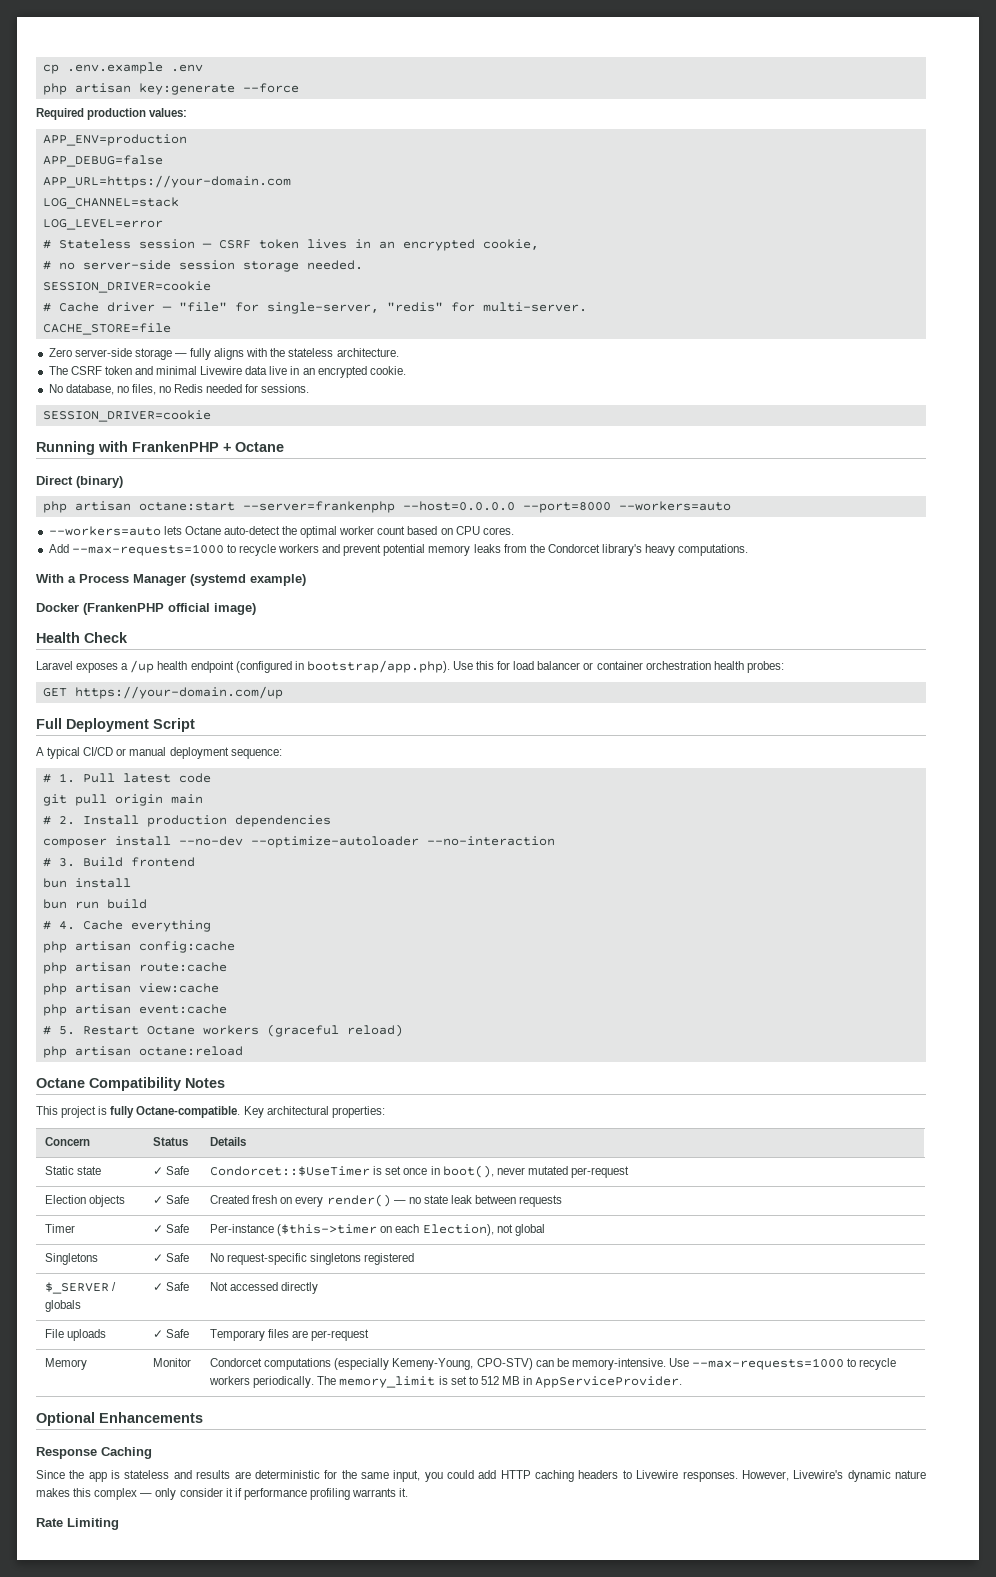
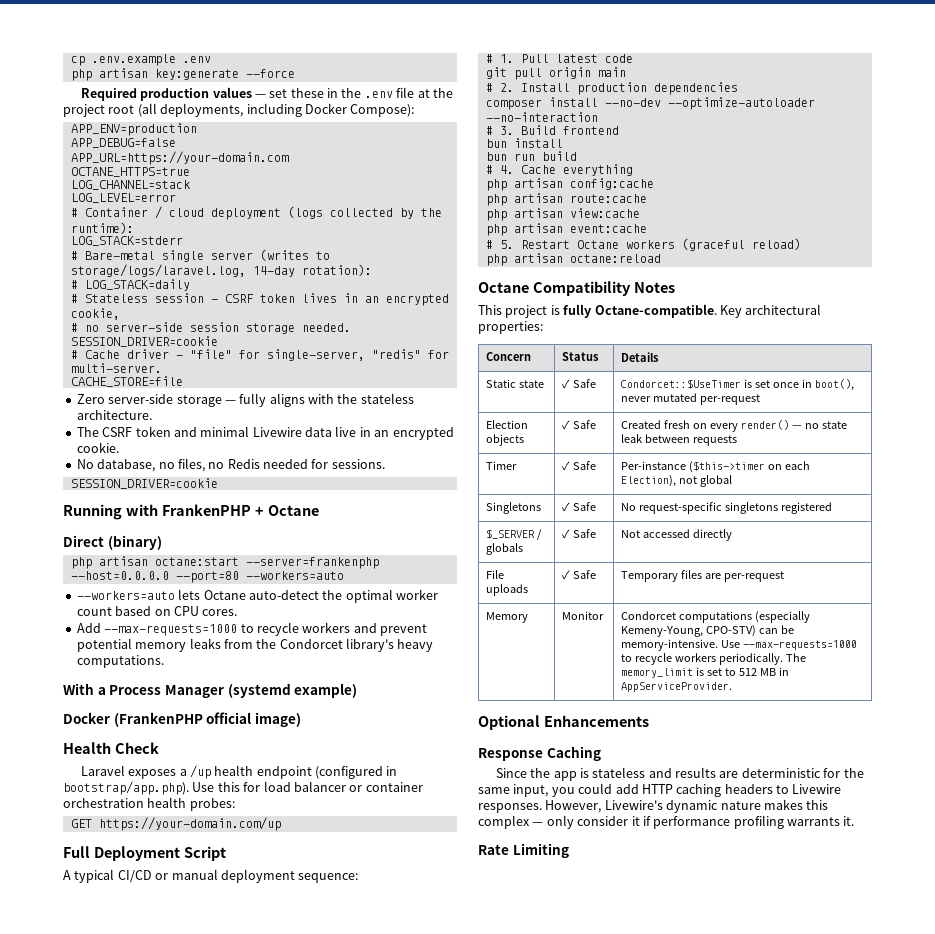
[149,108,188,117] values: -> [212,87,453,98] [63,103,415,117] values — set these in the .env file at the project root (all deployments, including Docker Compose):
(291, 181) none -> [70,167,190,177] // OCTANE_HTTPS=true
(163, 224) none -> [70,206,442,220] [70,222,134,234] [70,236,183,246] [70,249,330,262] [70,264,372,277] [70,279,190,291] // # Container / cloud deployment (logs collected by the runtime): // LOG_STACK=stderr // # Bare-metal single server (writes to storage/logs/laravel.log, 14-day rotation): // # LOG_STACK=daily
[522,502,611,513] --port=8000 -> [175,571,239,583] --port=80

